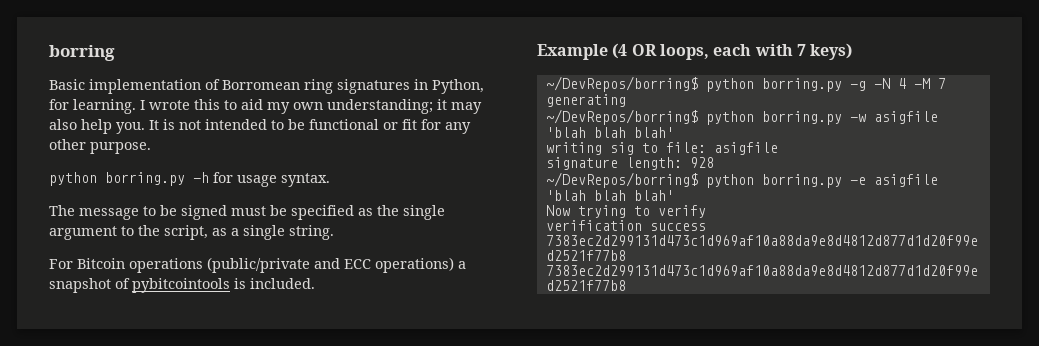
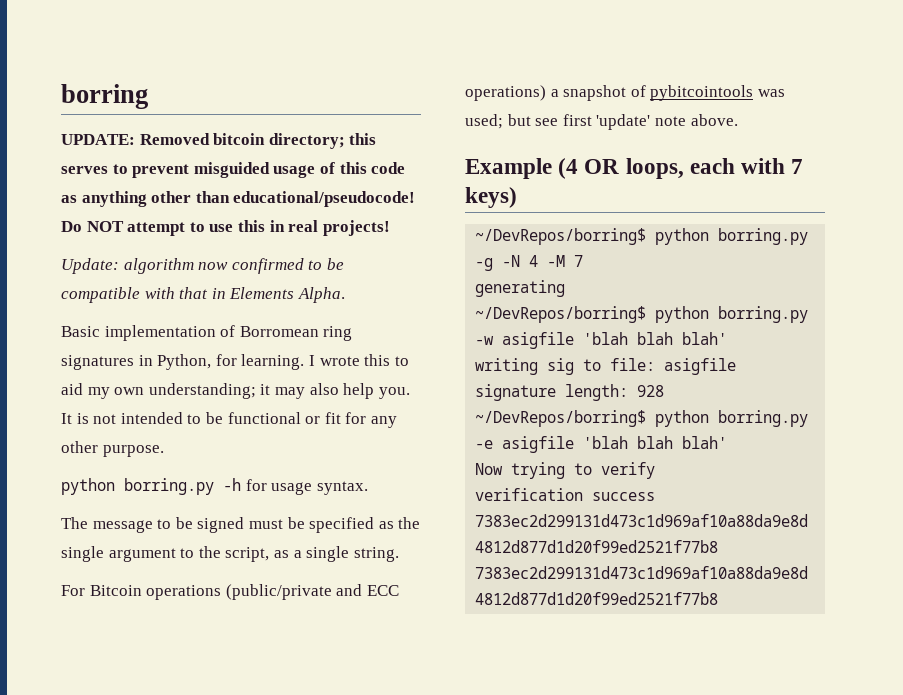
(115, 53) none -> [61,133,377,149] [61,162,406,178] [61,191,416,207] [61,220,390,236] [61,258,344,274] [61,287,345,303] // UPDATE: Removed bitcoin directory; this serves to prevent misguided usage of this code as anything other than educational/pseudocode! Do NOT attempt to use this in real projects! // Update: algorithm now confirmed to be compatible with that in Elements Alpha.
[234,278,315,289] is included. -> [757,89,785,97] [465,114,738,130] was used; but see first 'update' note above.

